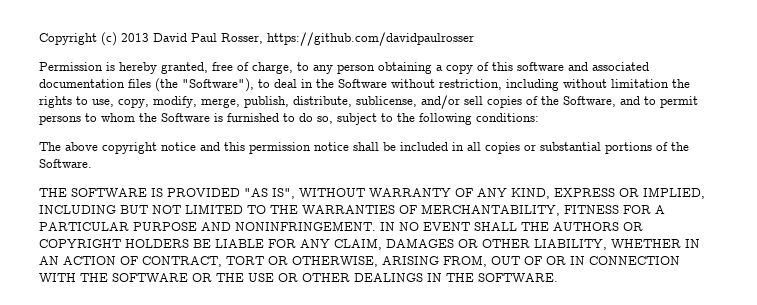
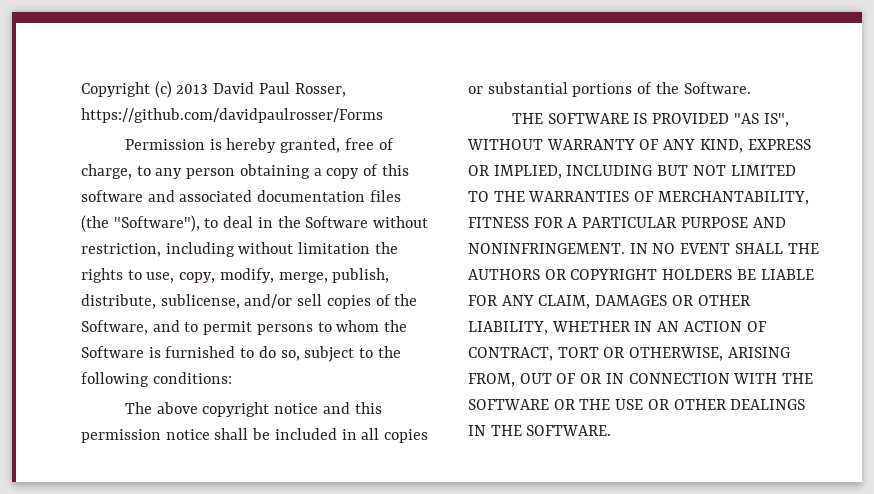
[267,32,474,46] https://github.com/davidpaulrosser -> [81,108,383,123] https://github.com/davidpaulrosser/Forms

